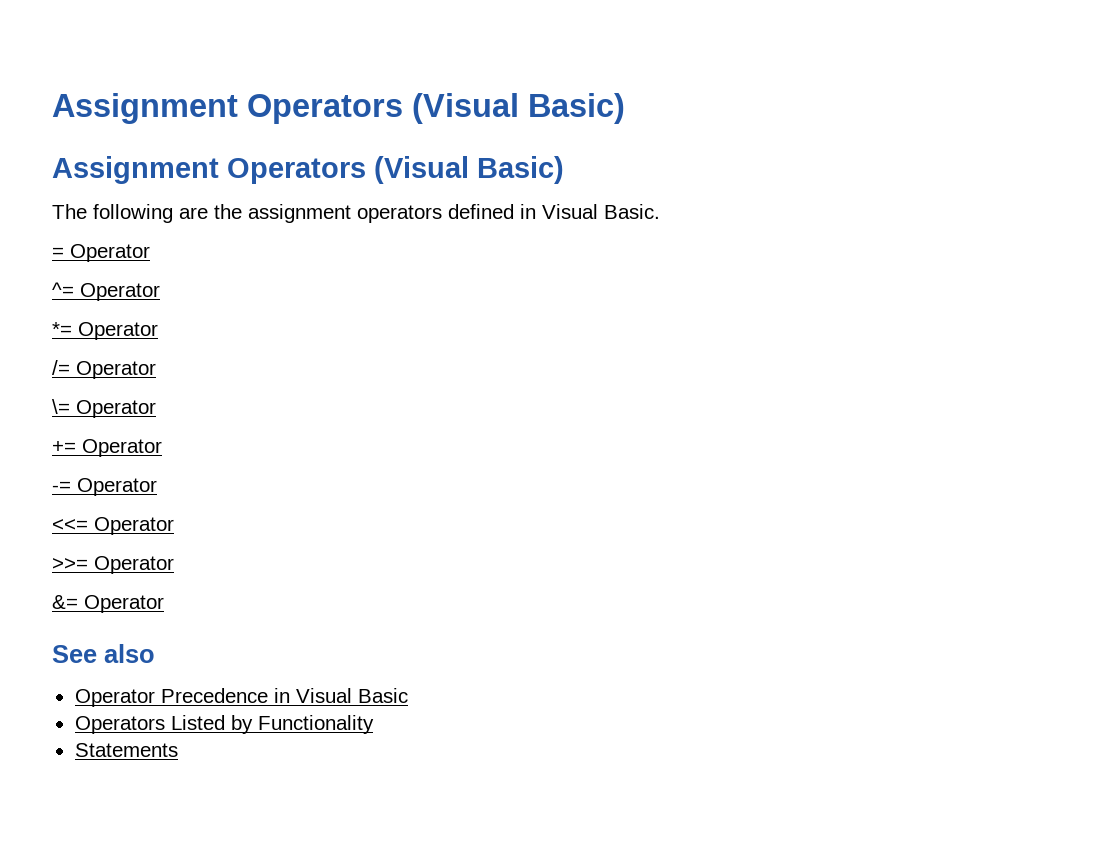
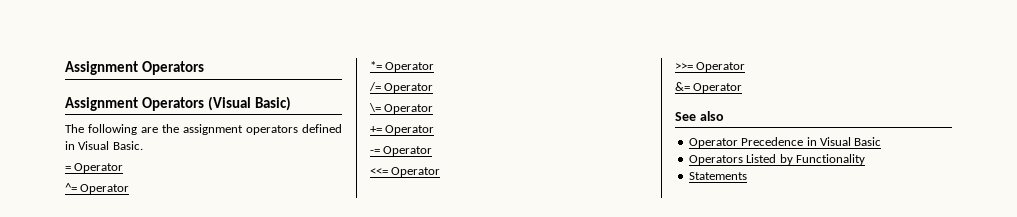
[52,93,625,124] Assignment Operators (Visual Basic) -> [65,61,205,75] Assignment Operators

